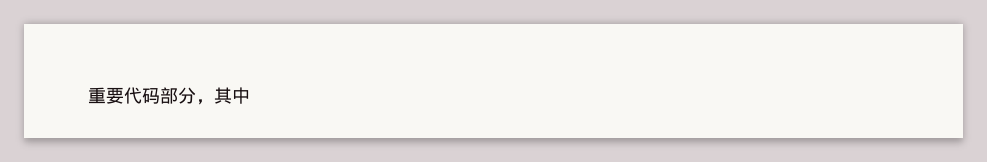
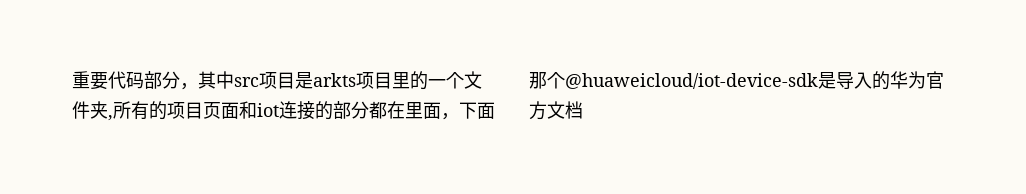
(250, 95) none -> [234,71,482,90] [72,101,495,121] [529,71,944,90] [529,101,583,120] src项目是arkts项目里的一个文件夹,所有的项目页面和iot连接的部分都在里面，下面那个@huaweicloud/iot-device-sdk是导入的华为官方文档

